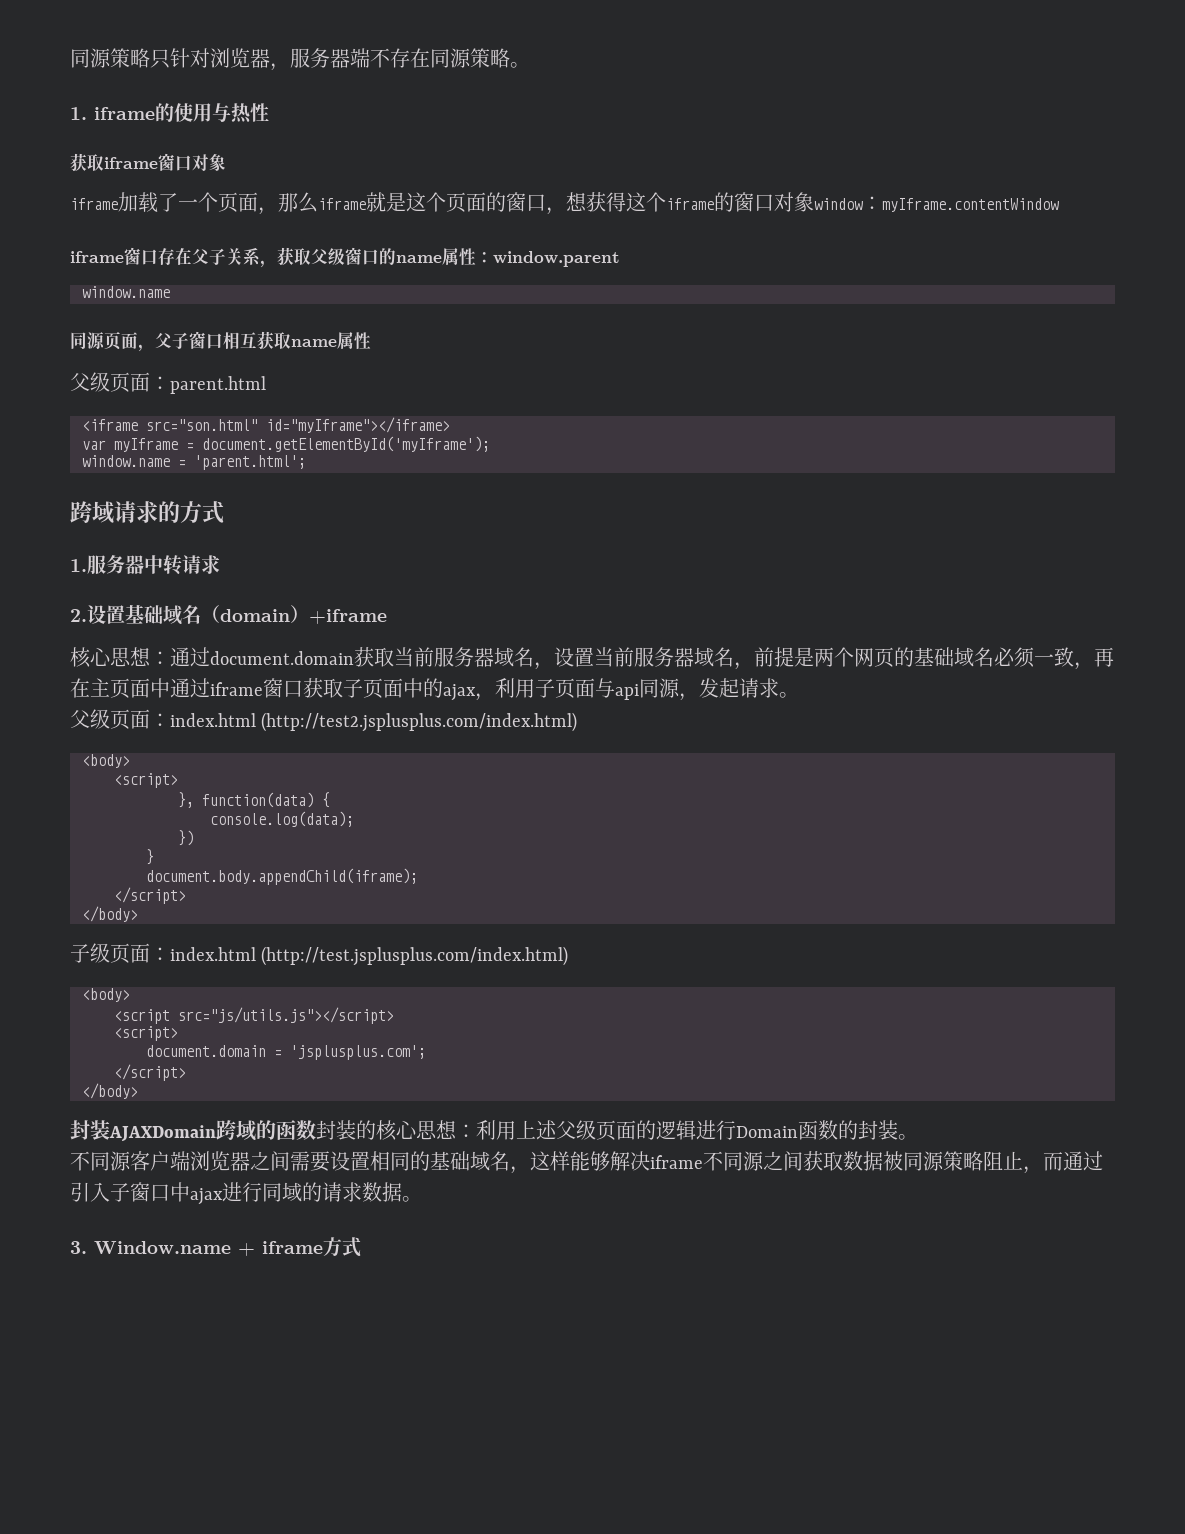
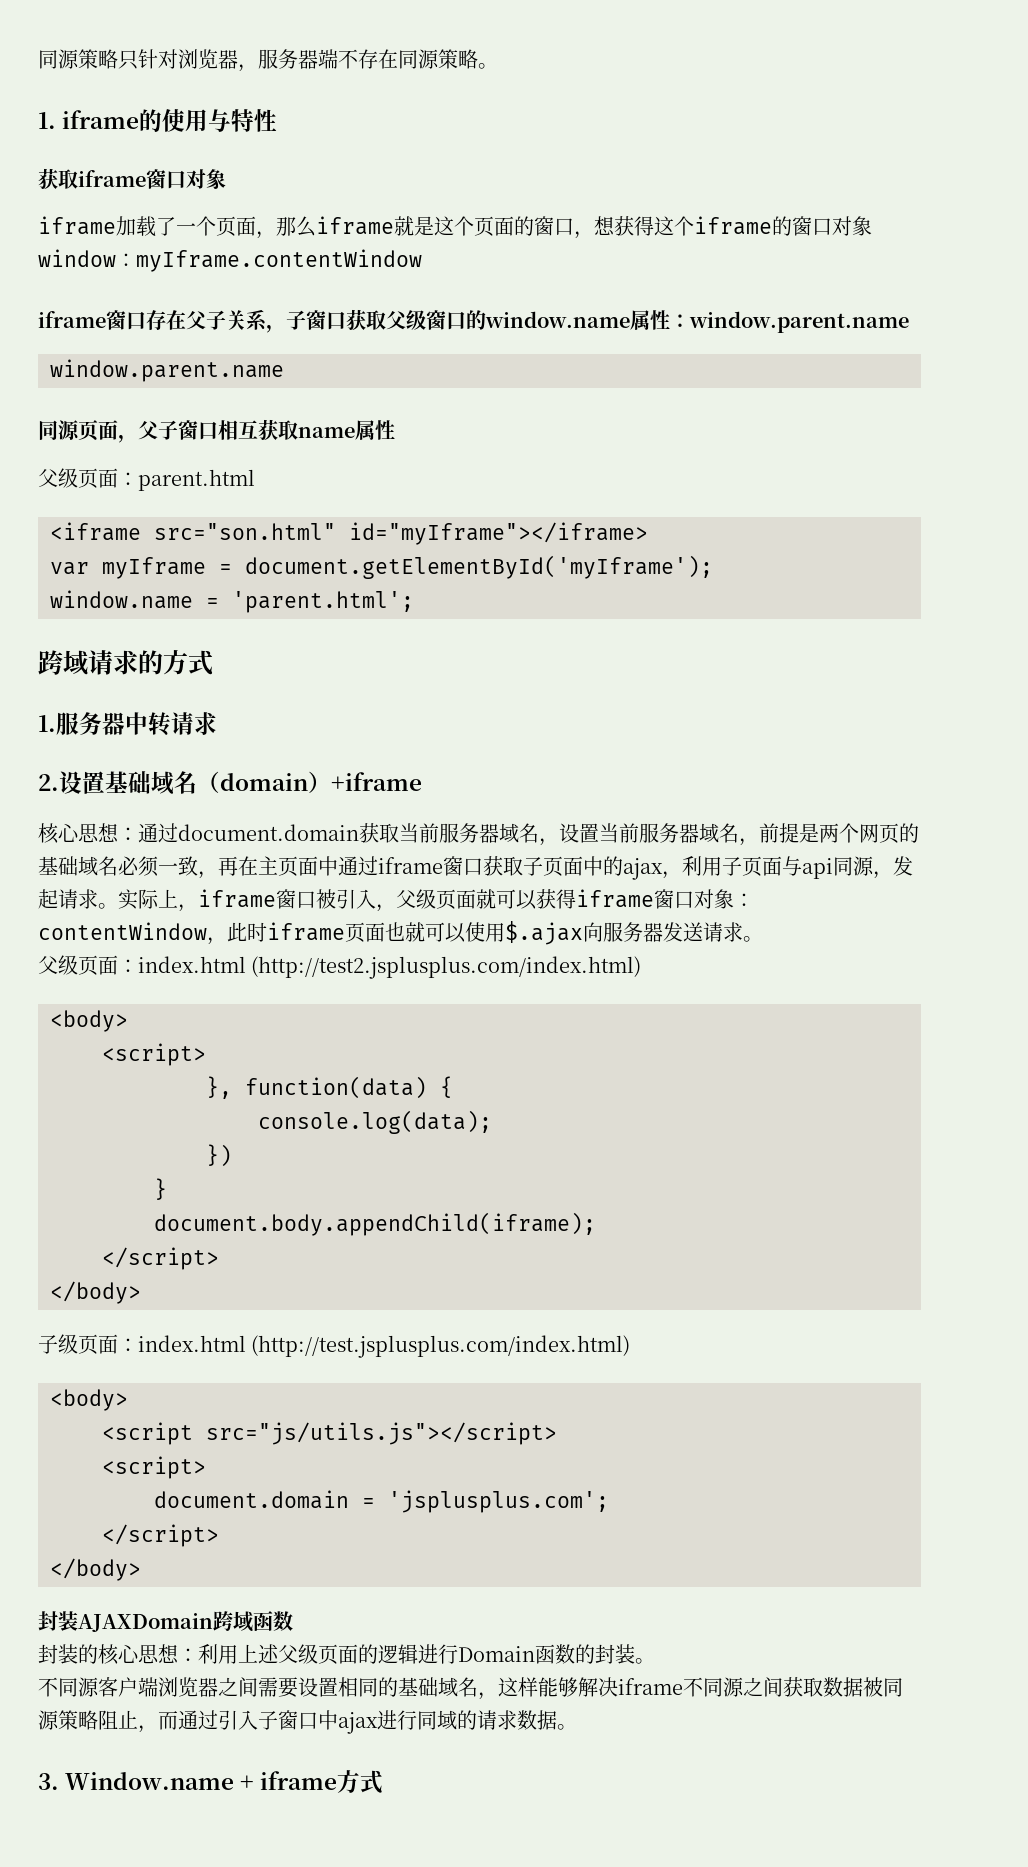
[231,103,252,124] 热 -> [231,109,255,132] 特
(277, 264) none -> [286,310,346,330] 子窗口
[396,248,620,267] [82,286,170,298] name属性：window.parent // window.name -> [485,310,909,333] [50,359,284,382] window.name属性：window.parent.name // window.parent.name
(799, 695) none -> [118,889,754,912] [38,921,763,945] 实际上，iframe窗口被引入，父级页面就可以获得iframe窗口对象：contentWindow，此时iframe页面也就可以使用$.ajax向服务器发送请求。
[256,1120,316,1140] 的函数 -> [253,1611,293,1631] 函数 //

